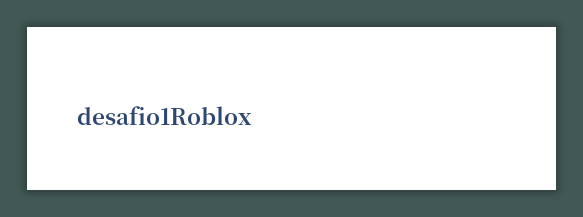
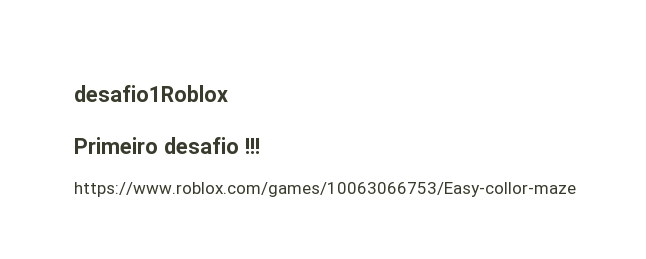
(252, 115) none -> [74,137,260,154] [74,182,576,197] // Primeiro desafio !!! // https://www.roblox.com/games/10063066753/Easy-collor-maze

